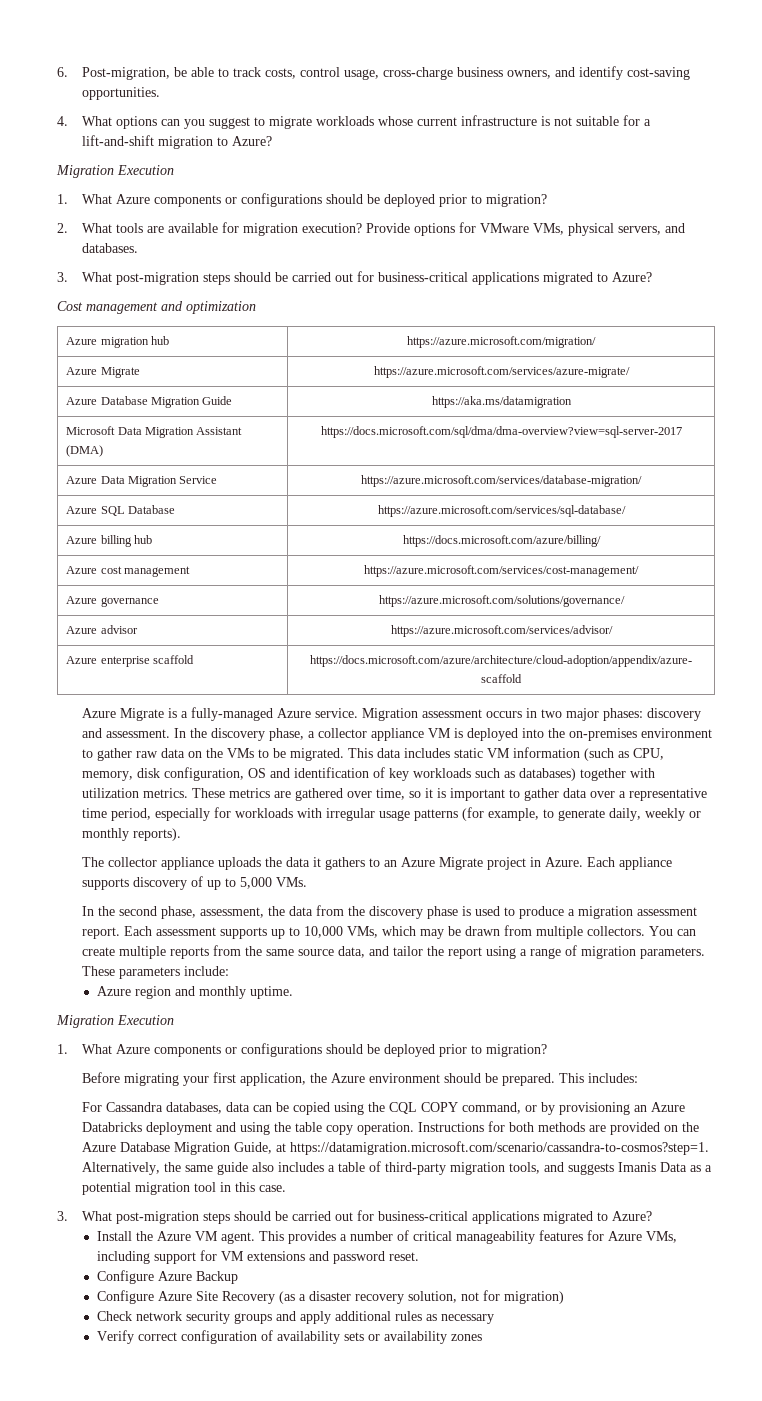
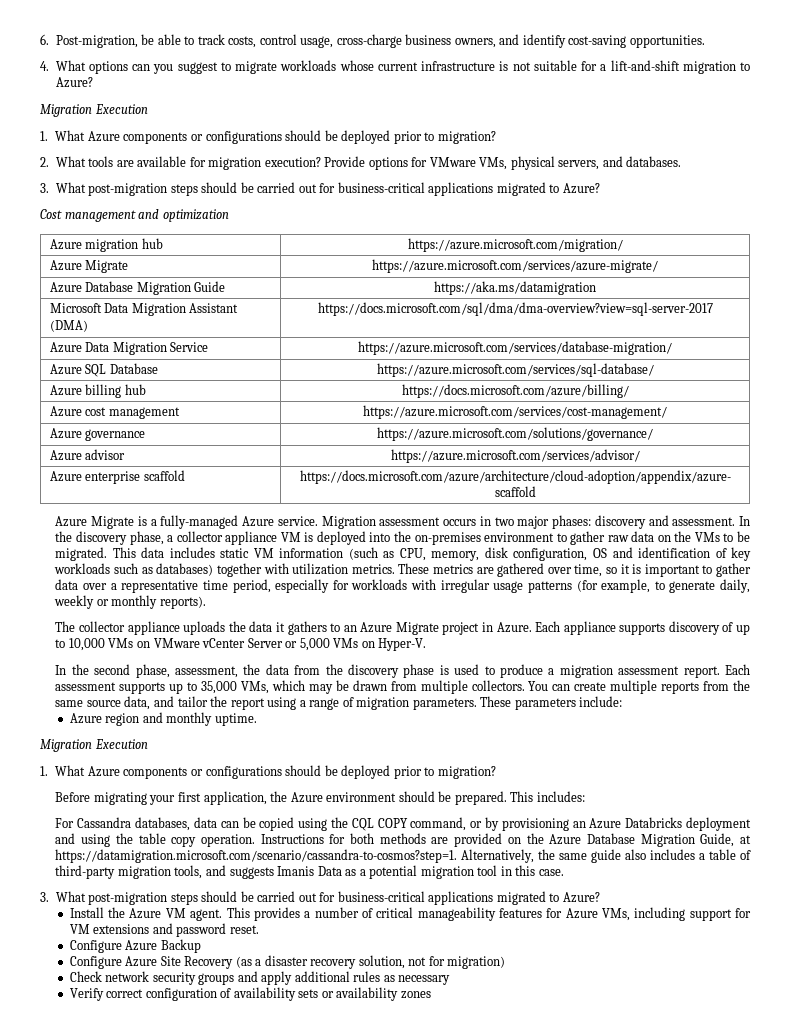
[239,877,307,889] 5,000 VMs. -> [68,638,427,651] 10,000 VMs on VMware vCenter Server or 5,000 VMs on Hyper-V.
[303,926,343,938] 10,000 -> [201,681,238,694] 35,000

